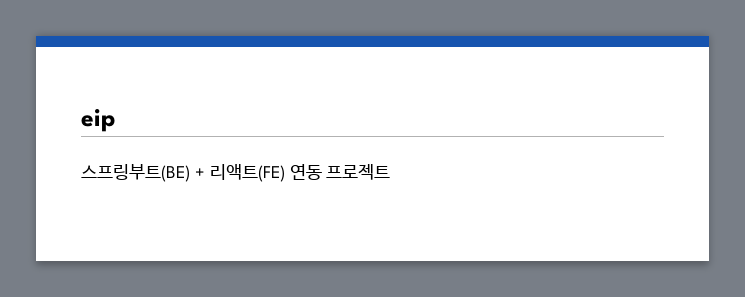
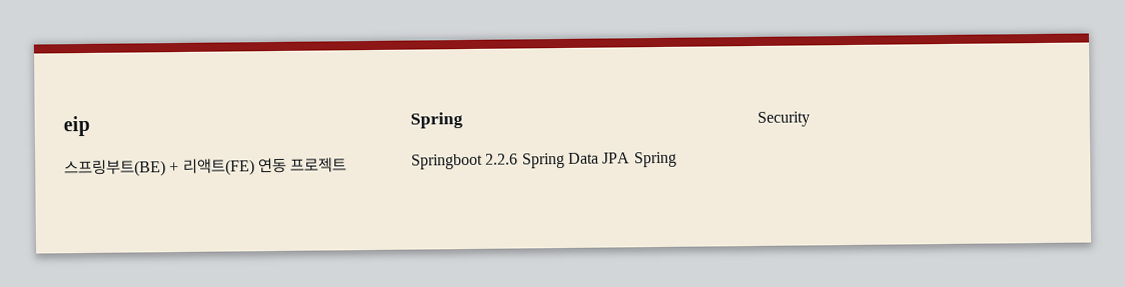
(391, 172) none -> [410,112,463,129] [411,151,677,170] [757,111,810,127] // Spring // Springboot 2.2.6 Spring Data JPA Spring Security

